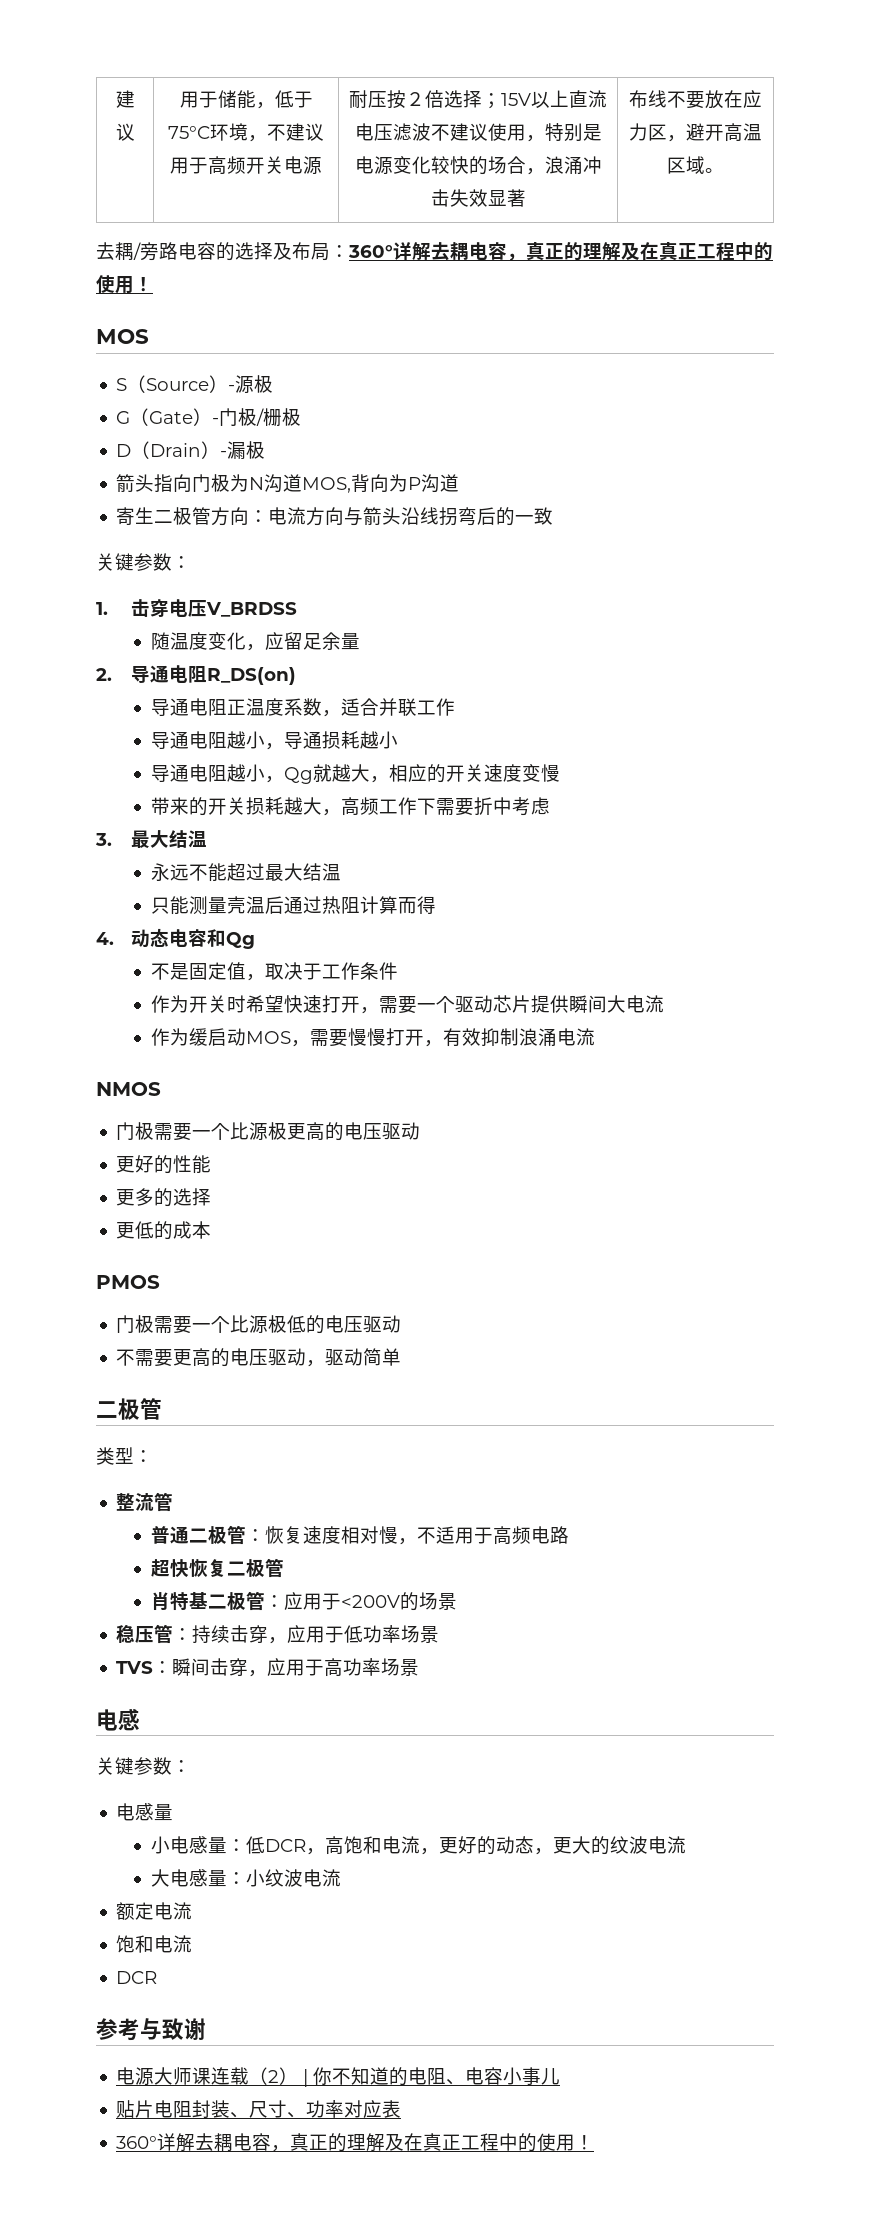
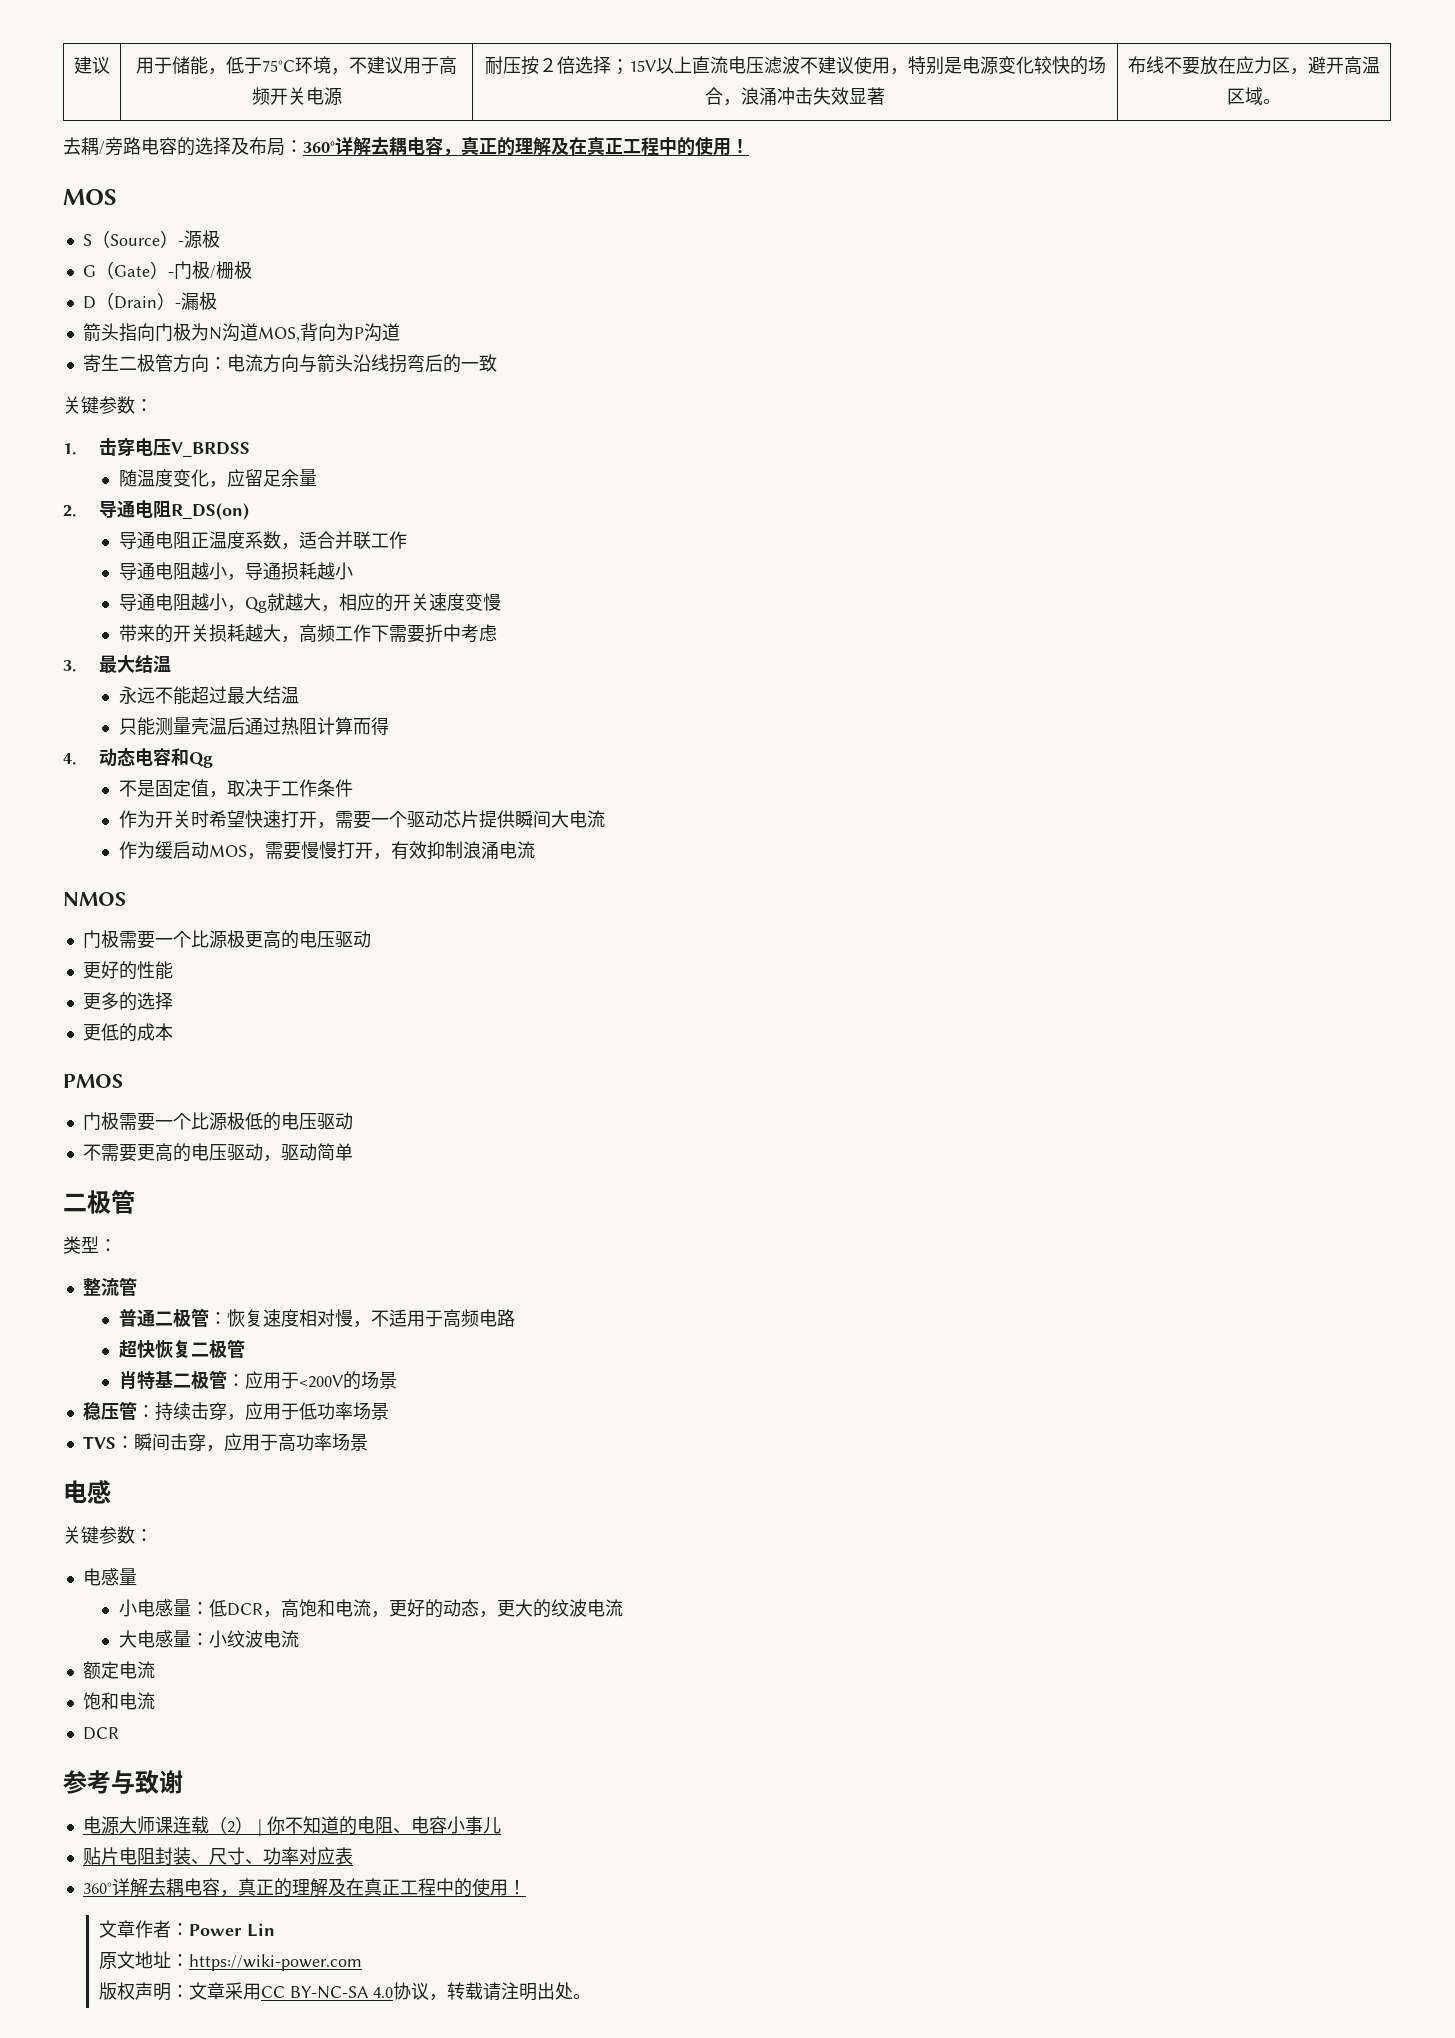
(595, 2142) none -> [98,1920,275,1938] [98,1951,362,1971] [98,1982,591,2001] // 文章作者：Power Lin // 原文地址：https://wiki-power.com // 版权声明：文章采用CC BY-NC-SA 4.0协议，转载请注明出处。

